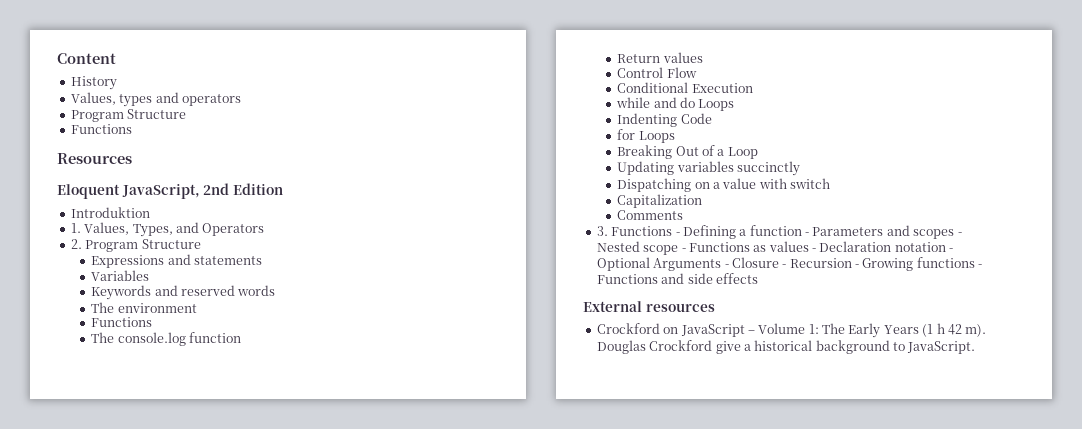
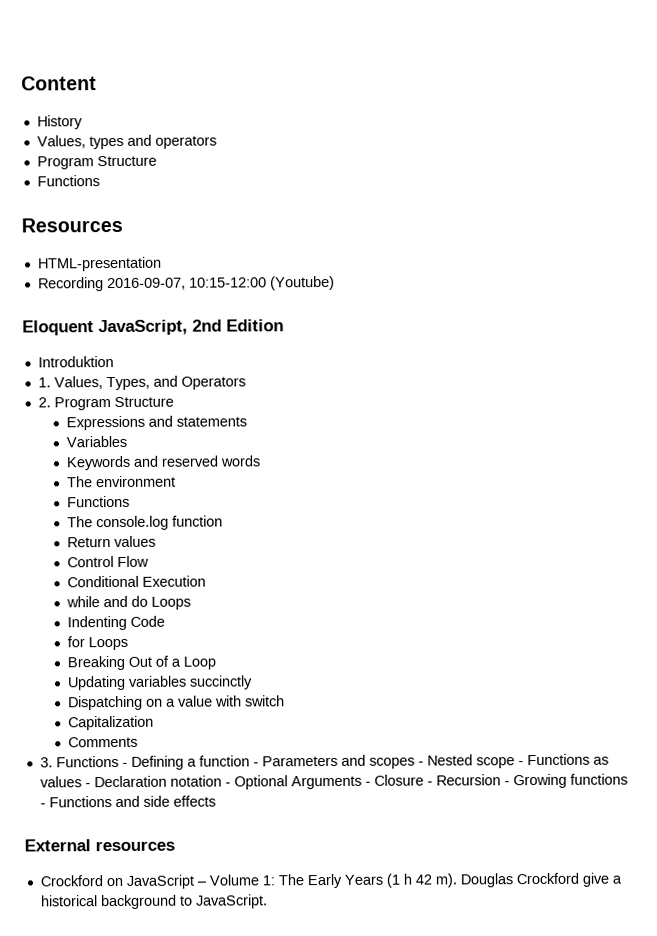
(132, 158) none -> [37,256,162,272] [37,275,335,292] // HTML-presentation // Recording 2016-09-07, 10:15-12:00 (Youtube)

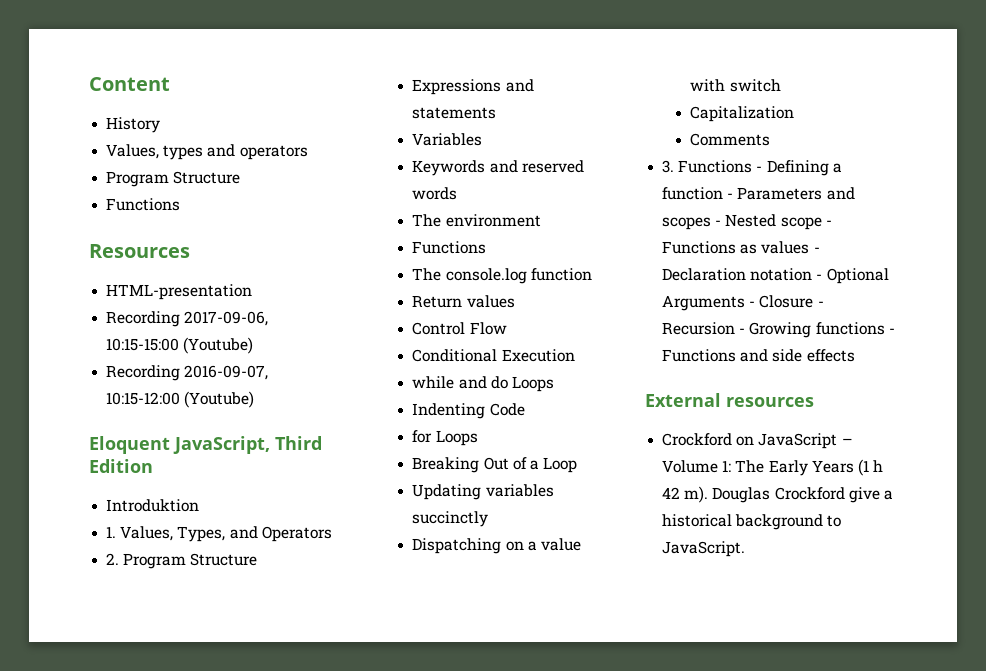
(162, 264) none -> [106,311,269,327] [106,337,254,354] // Recording 2017-09-06, 10:15-15:00 (Youtube)
[192,319,222,332] 2nd -> [275,436,322,450] Third

